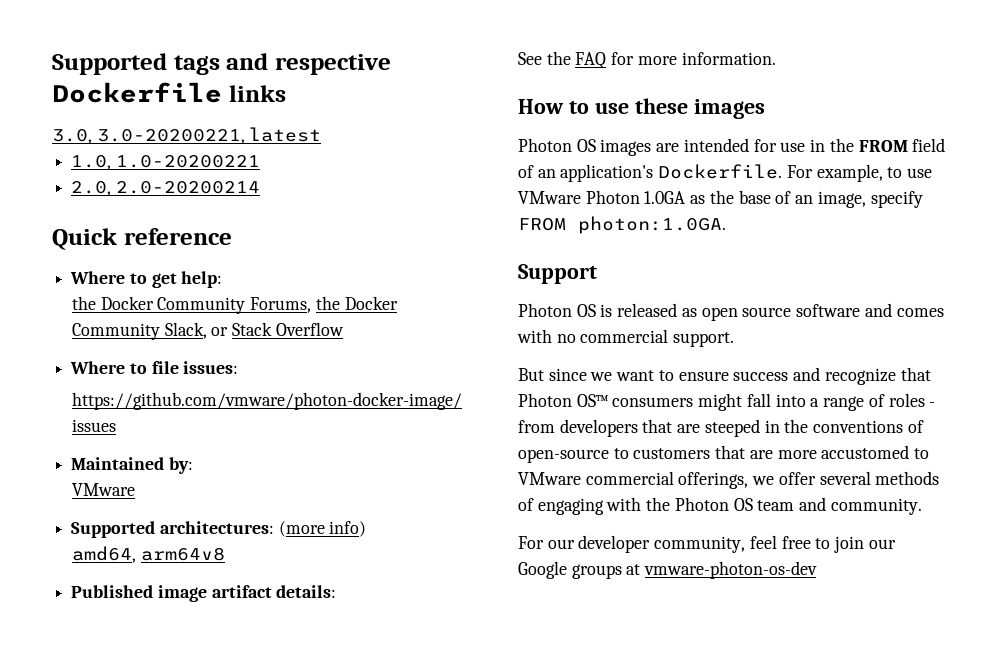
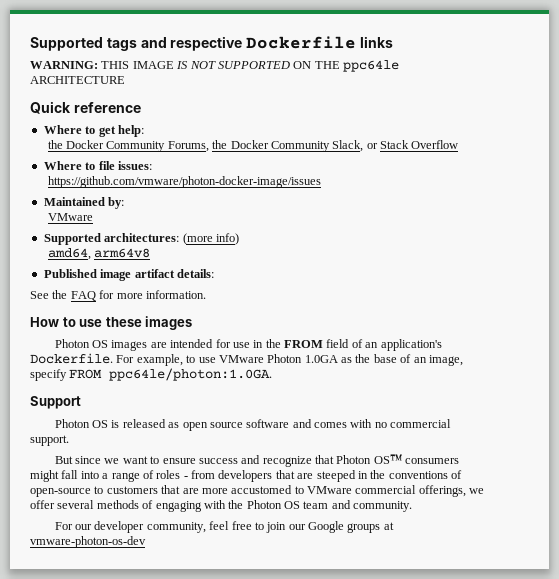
[52,127,322,144] [71,155,260,170] [71,181,260,196] 3.0, 3.0-20200221, latest // 1.0, 1.0-20200221 // 2.0, 2.0-20200214 -> [30,60,399,72] [30,76,125,84] WARNING: THIS IMAGE IS NOT SUPPORTED ON THE ppc64le ARCHITECTURE
[578,216,726,234] photon:1.0GA. -> [109,368,273,381] ppc64le/photon:1.0GA.

